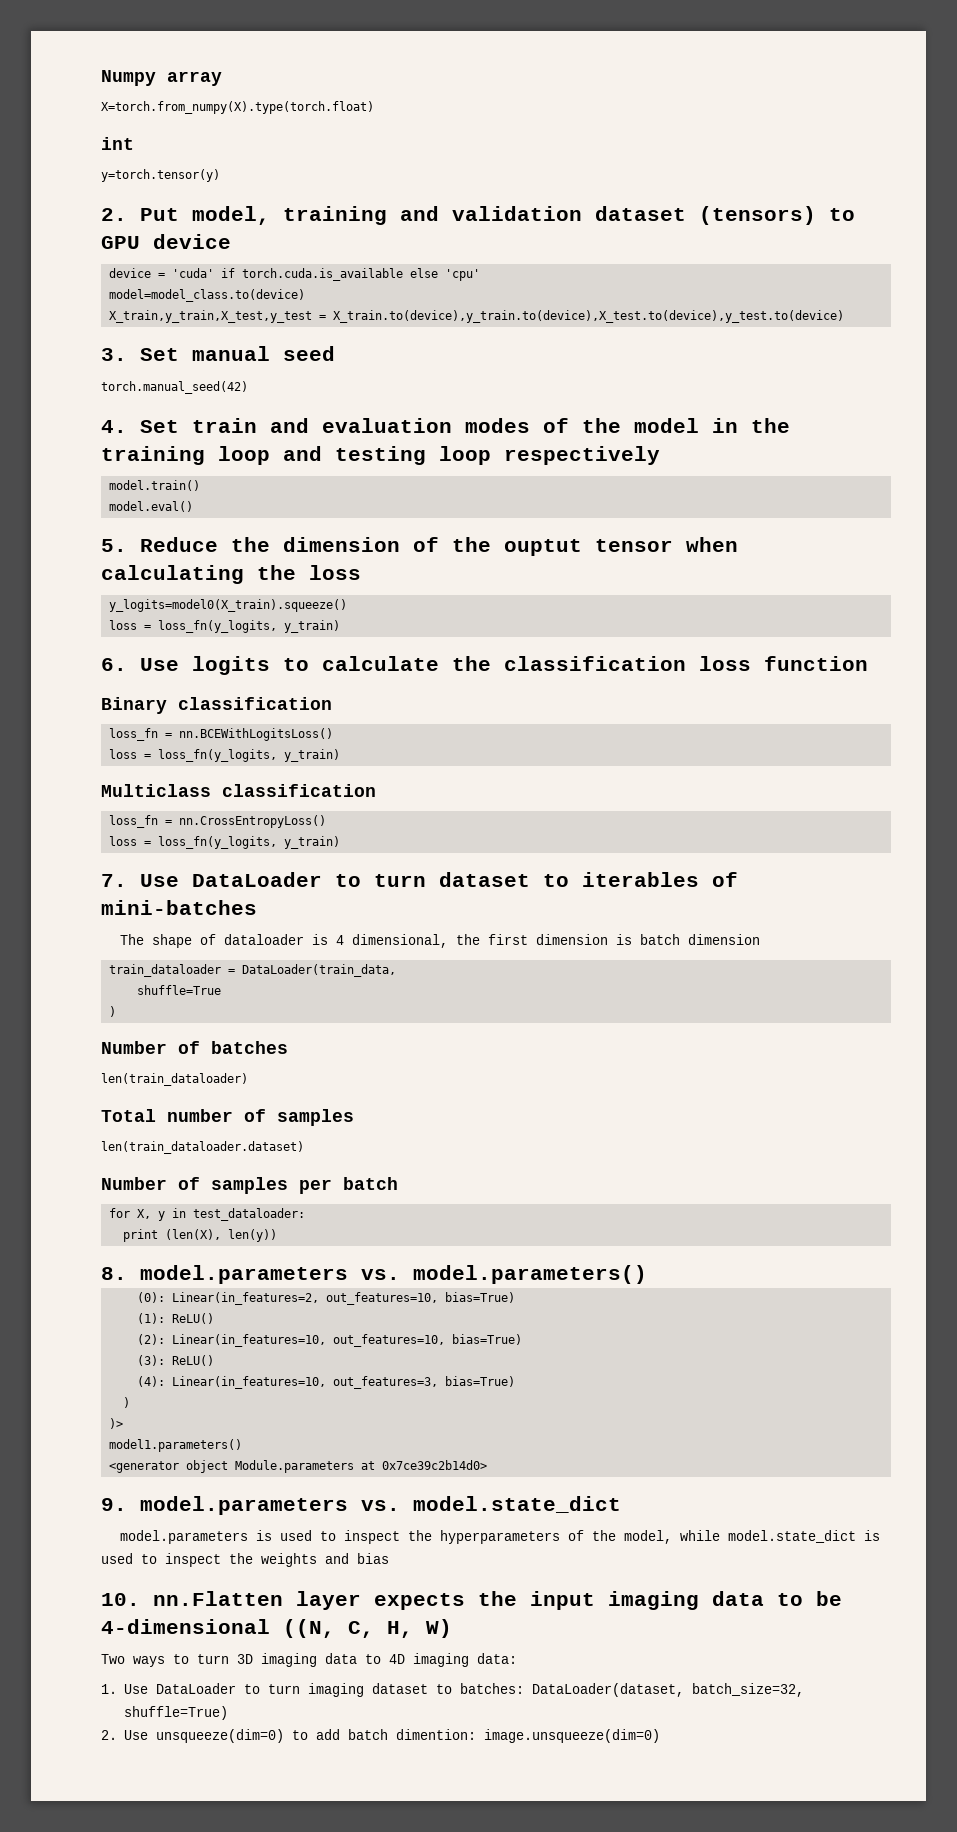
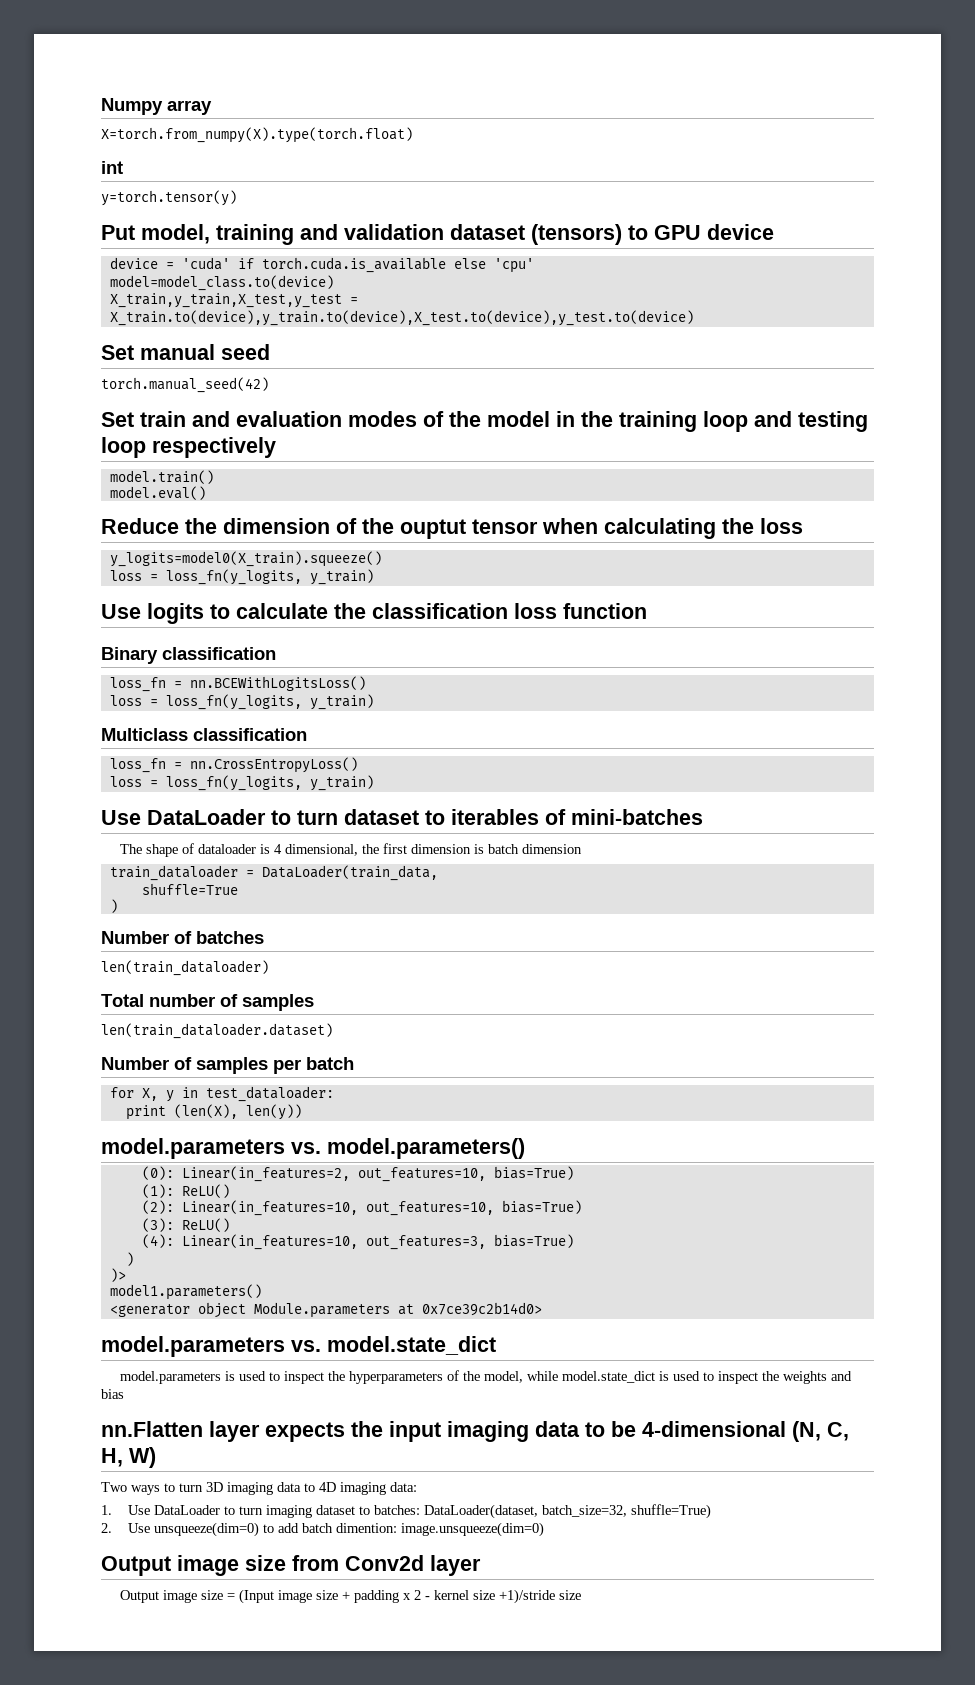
[101,208,127,221] 2. -> (237, 198) none
[101,348,127,361] 3. -> (694, 318) none
[101,420,127,433] 4. -> (269, 385) none
[101,539,127,552] 5. -> (206, 493) none
[101,658,127,671] 6. -> (374, 577) none
[101,874,127,887] 7. -> (374, 783) none
[101,1267,127,1280] 8. -> (302, 1112) none
[101,1498,127,1511] 9. -> (542, 1309) none
[101,1593,140,1606] 10. -> (124, 1394) none
[283,1619,335,1638] ((N, -> [792,1421,821,1442] (N,
(660, 1736) none -> [101,1555,481,1576] [120,1589,582,1604] // Output image size from Conv2d layer // Output image size = (Input image size + padding x 2 - kernel size +1)/stride size

